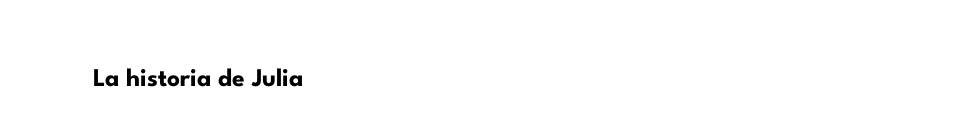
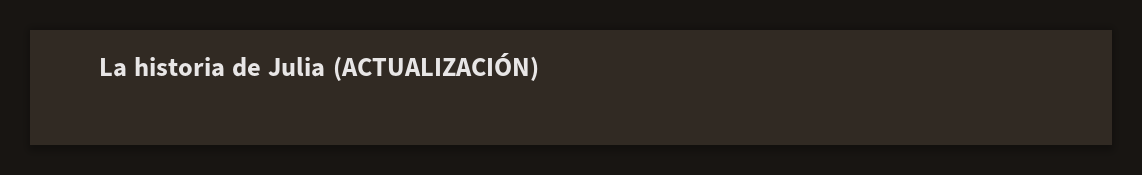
(303, 77) none -> [332,53,539,81] (ACTUALIZACIÓN)

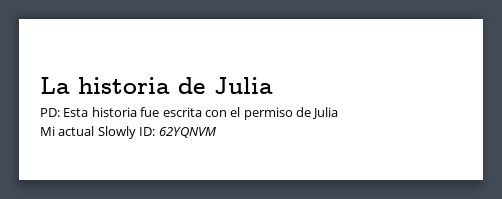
[332,53,539,81] (ACTUALIZACIÓN) -> [40,107,339,120] [40,126,216,139] // PD: Esta historia fue escrita con el permiso de Julia // Mi actual Slowly ID: 62YQNVM

